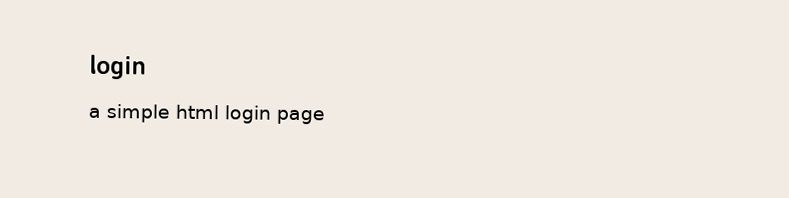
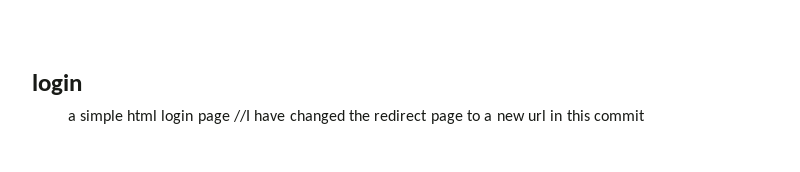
(325, 117) none -> [233,110,645,124] //I have changed the redirect page to a new url in this commit

